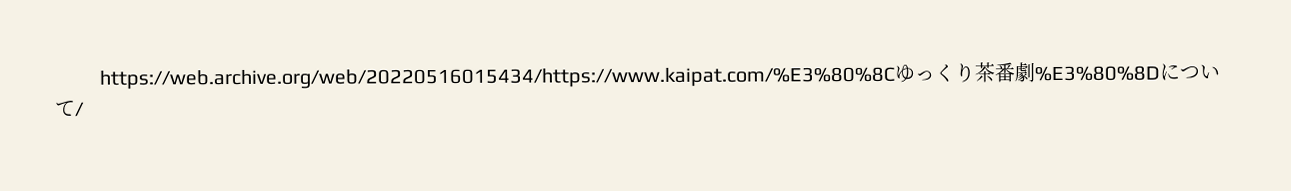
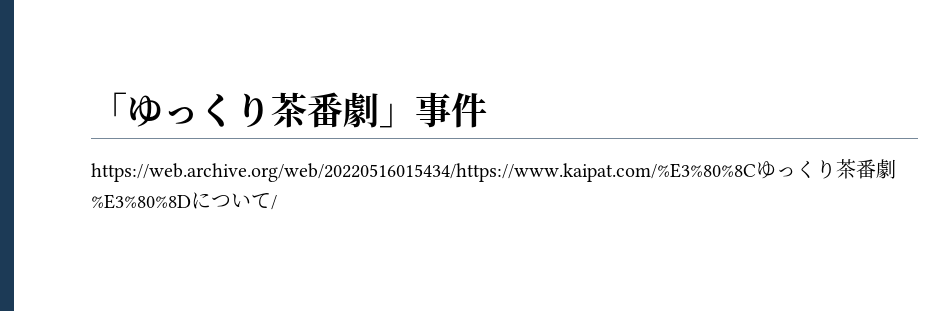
(98, 78) none -> [91,92,487,128] 「ゆっくり茶番劇」事件 //

